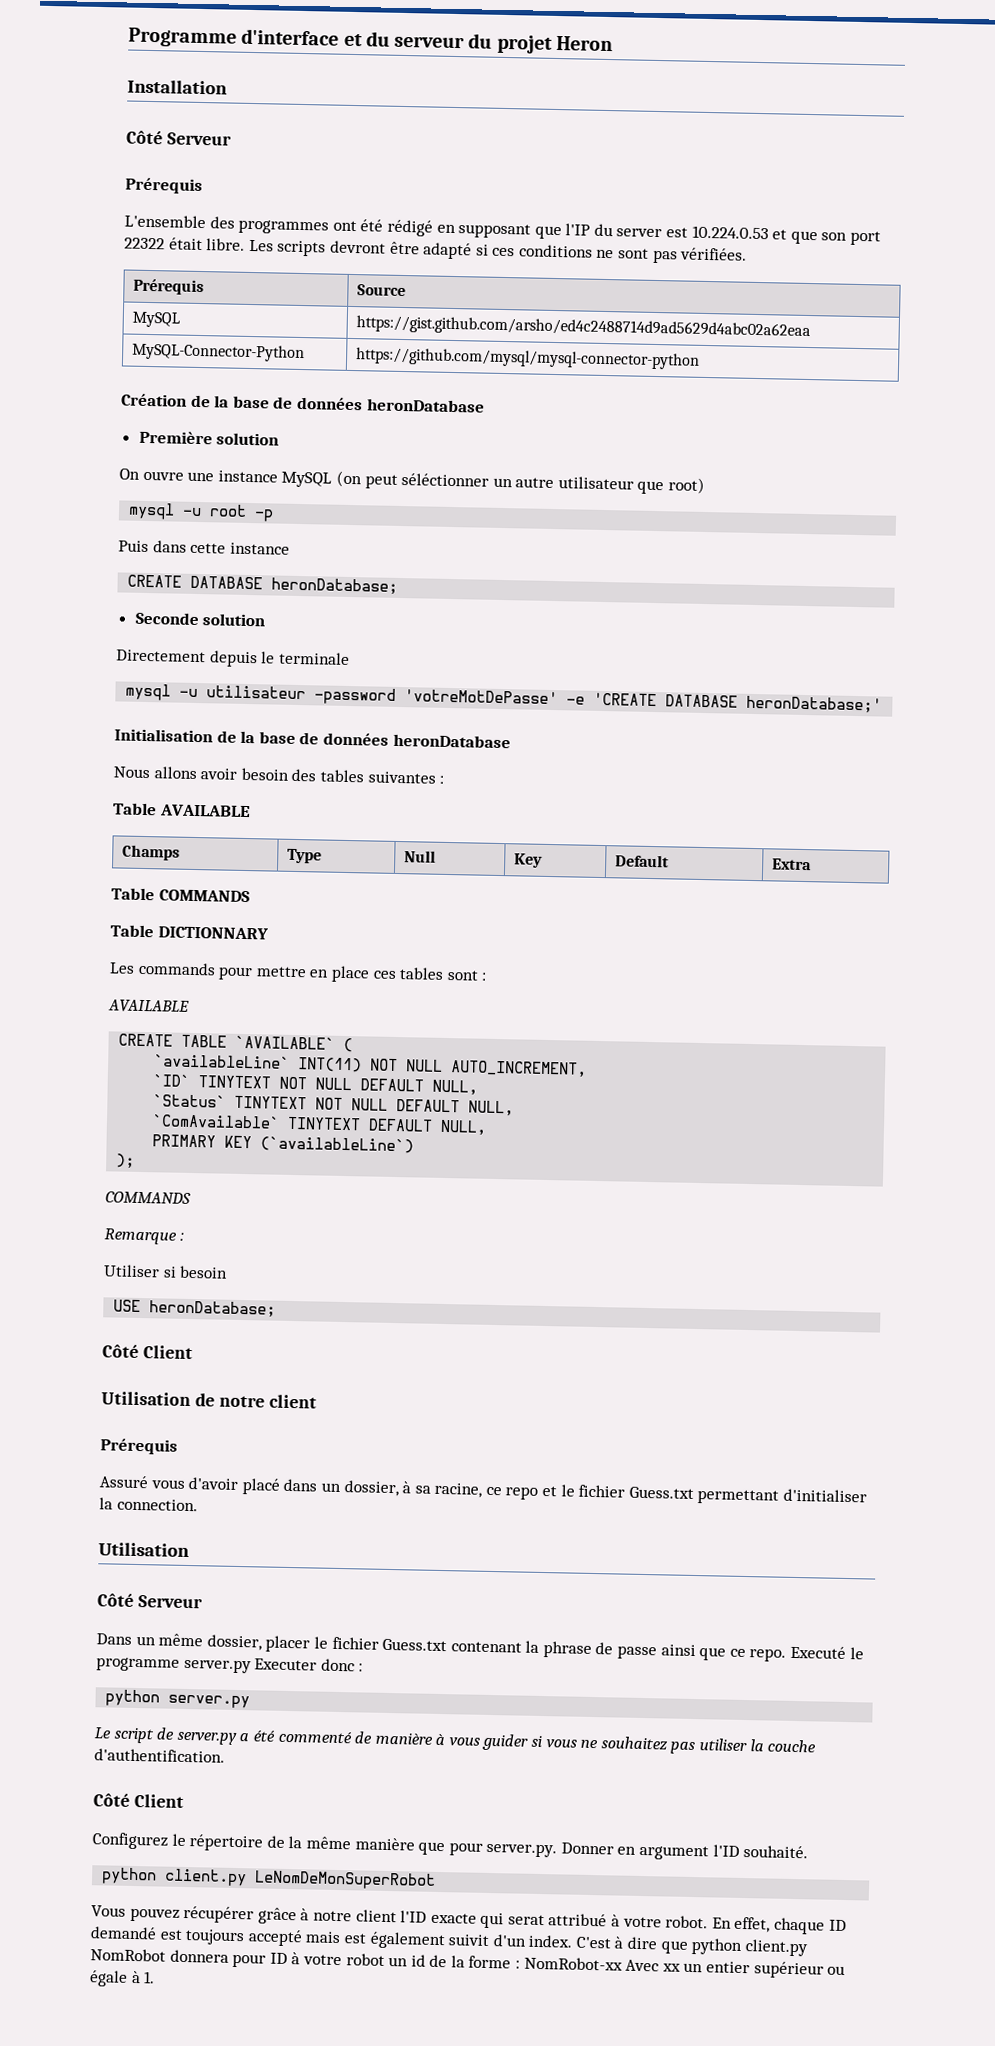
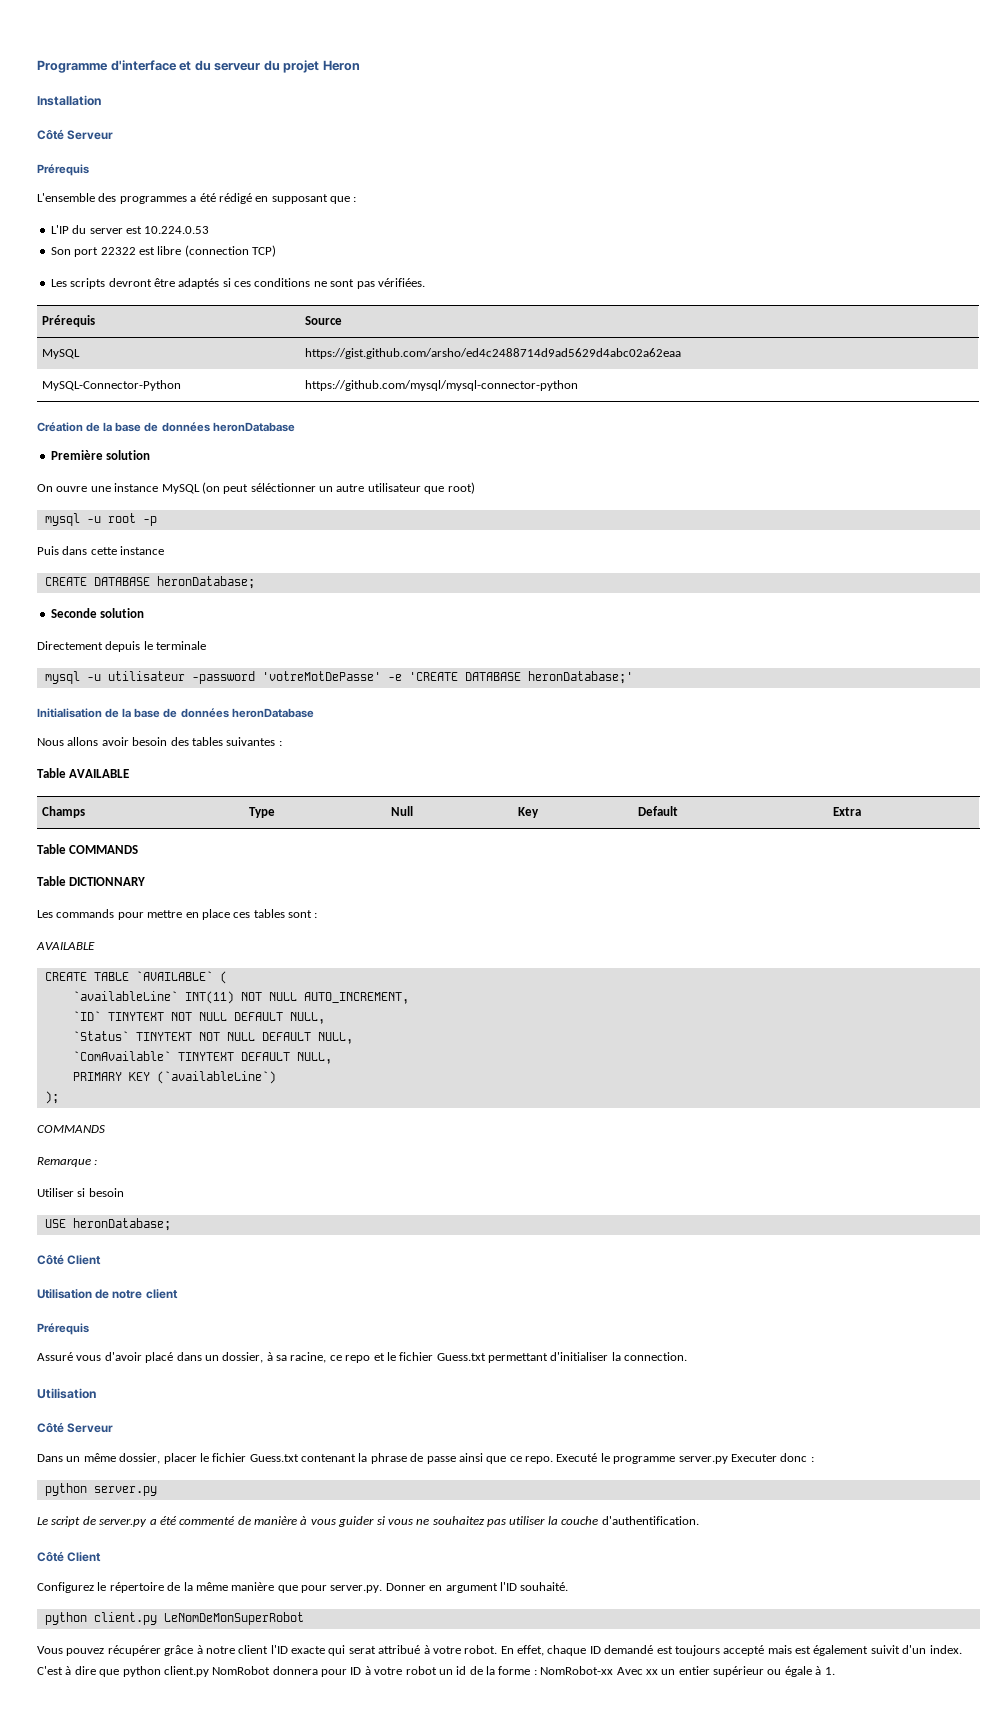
[332,220,357,232] ont -> [190,196,197,202] a
[565,223,591,236] l'IP -> [353,197,357,202] [50,225,69,234] : // L'IP
[772,229,882,246] [124,237,246,251] et que son port 22322 était libre. -> [50,245,276,257] // Son port 22322 est libre (connection TCP) //
[423,242,473,260] adapté -> [178,278,220,289] adaptés

